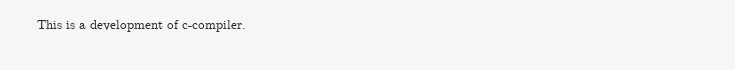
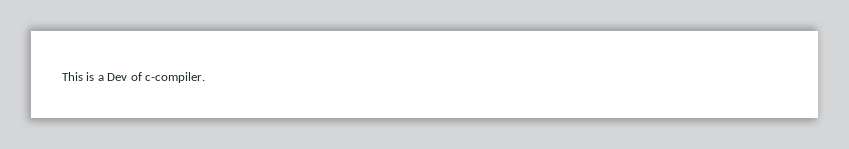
[90,20,163,32] development -> [107,73,128,81] Dev

